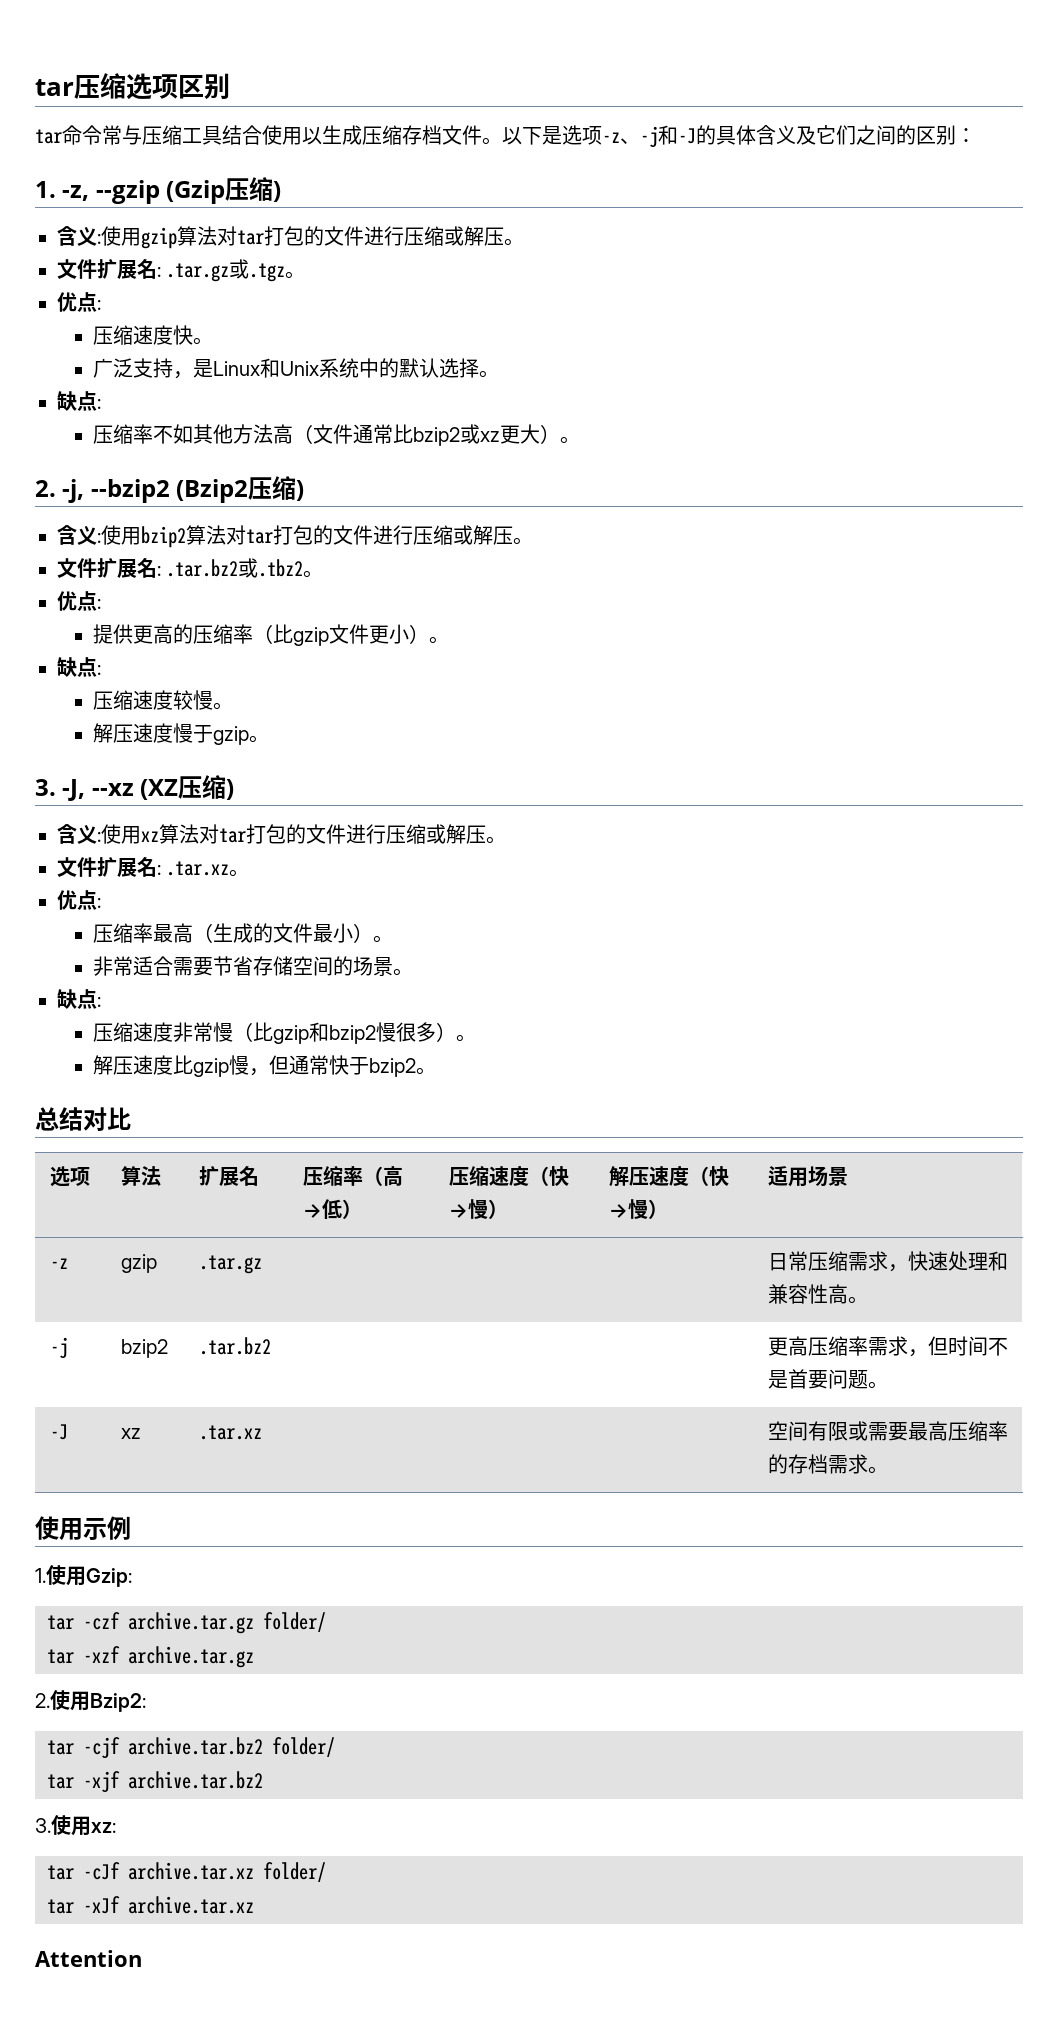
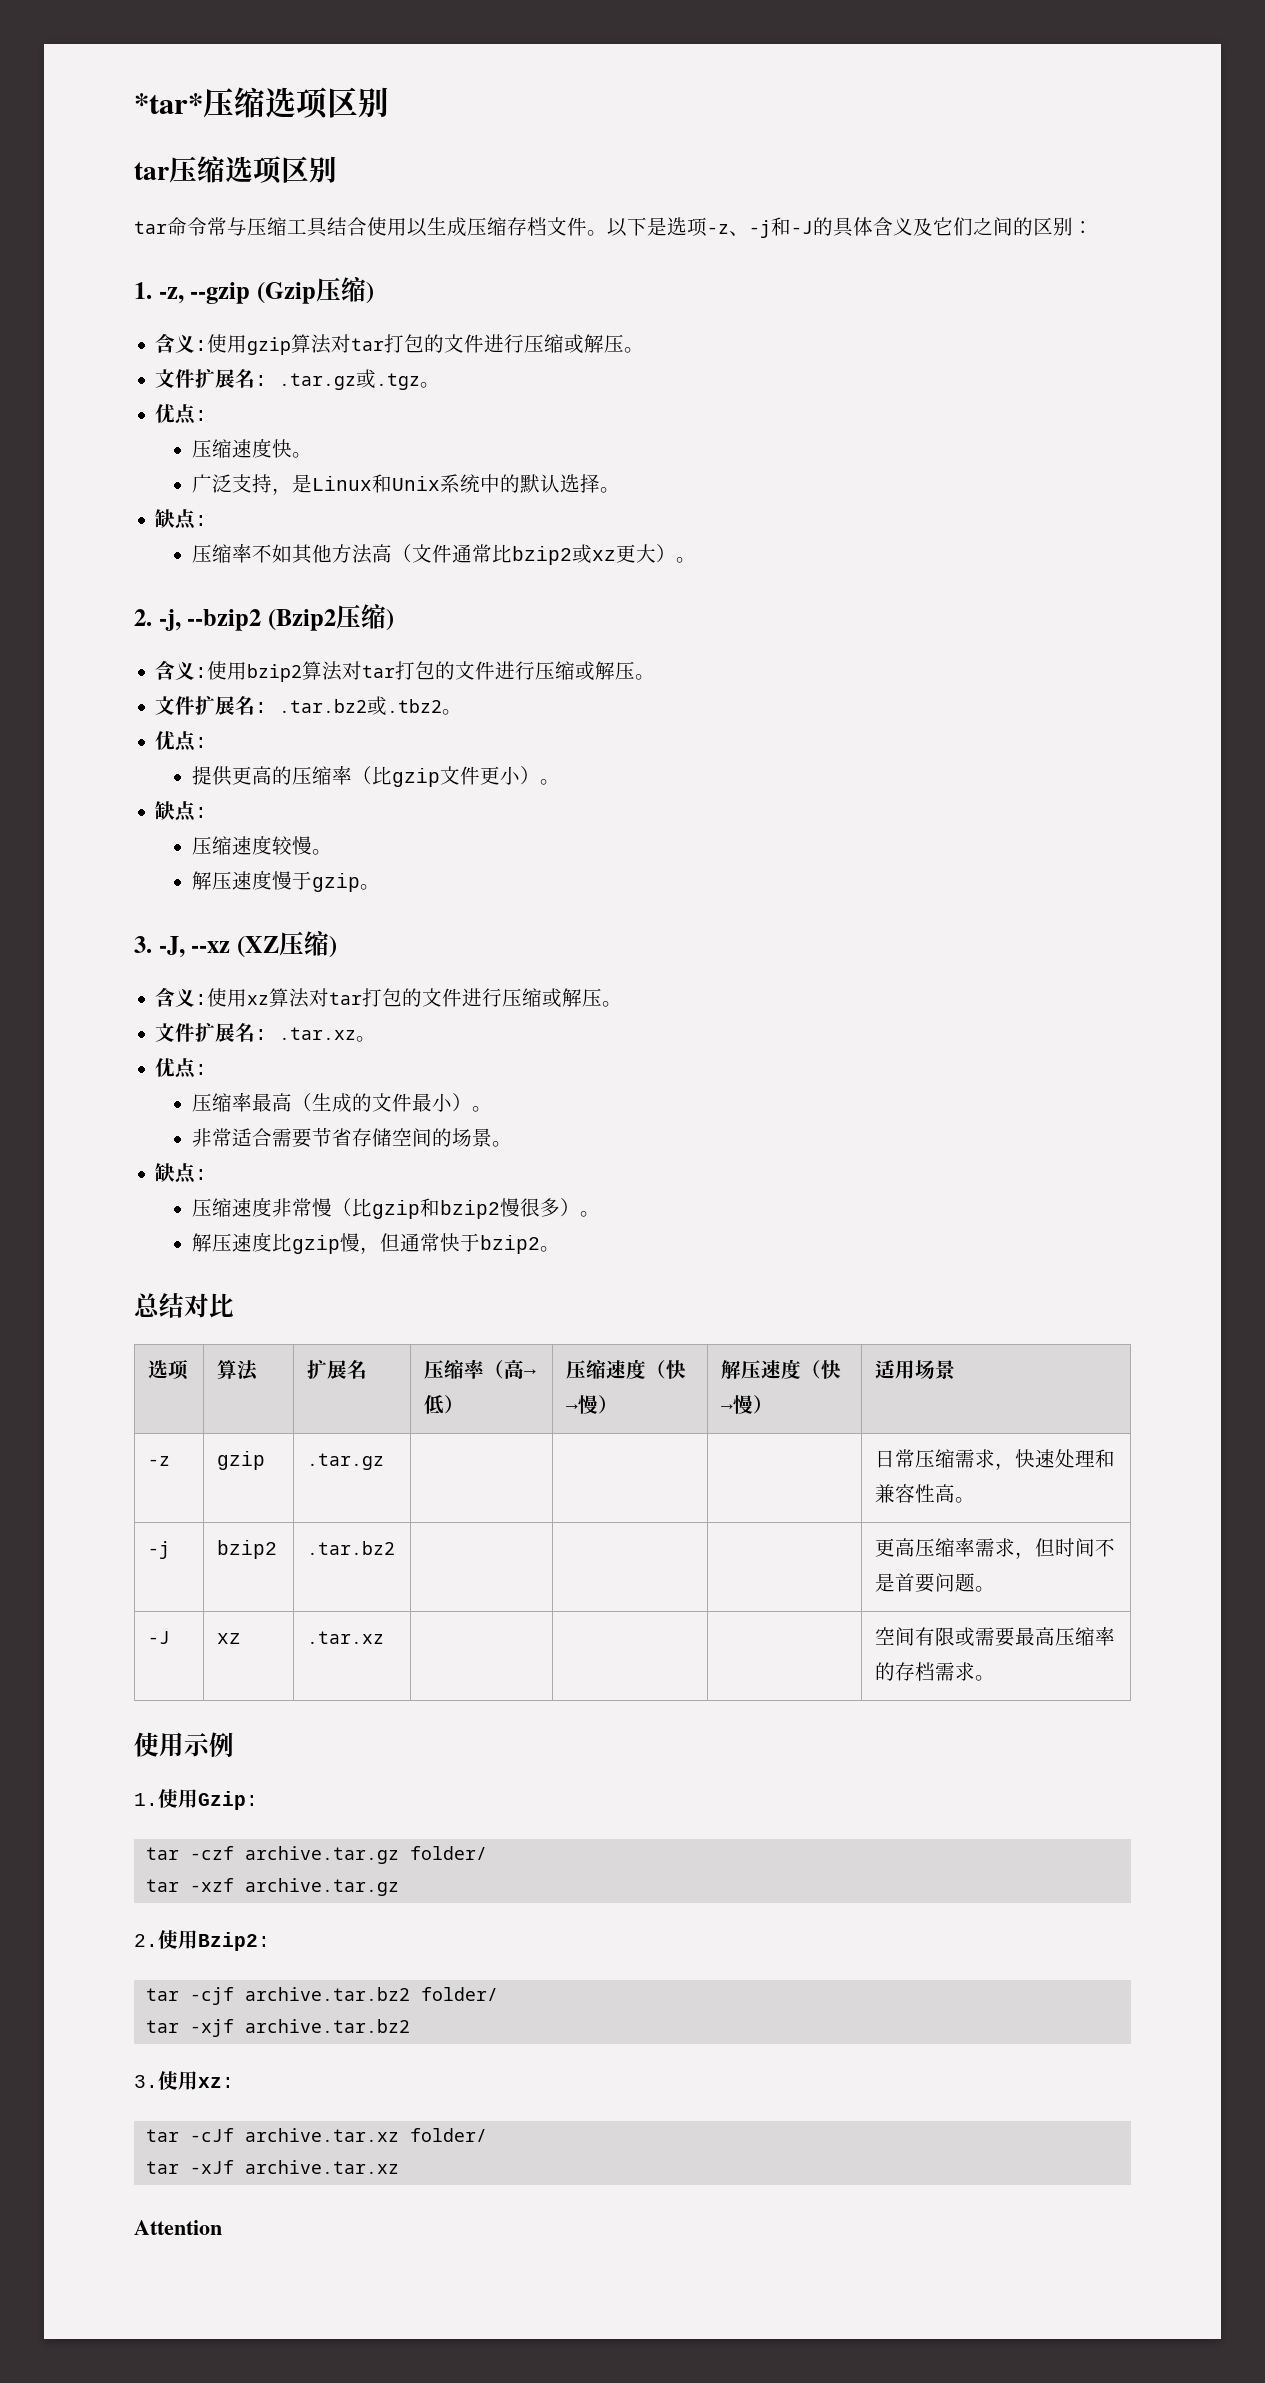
(35, 87) none -> [134,87,389,120] *tar*压缩选项区别 //

